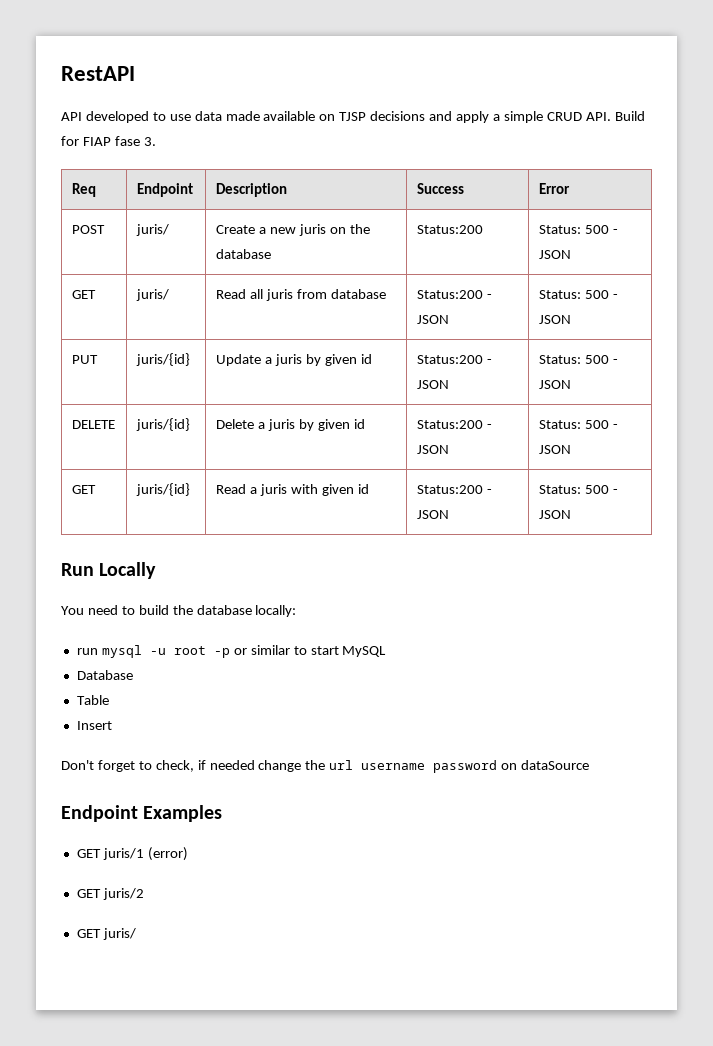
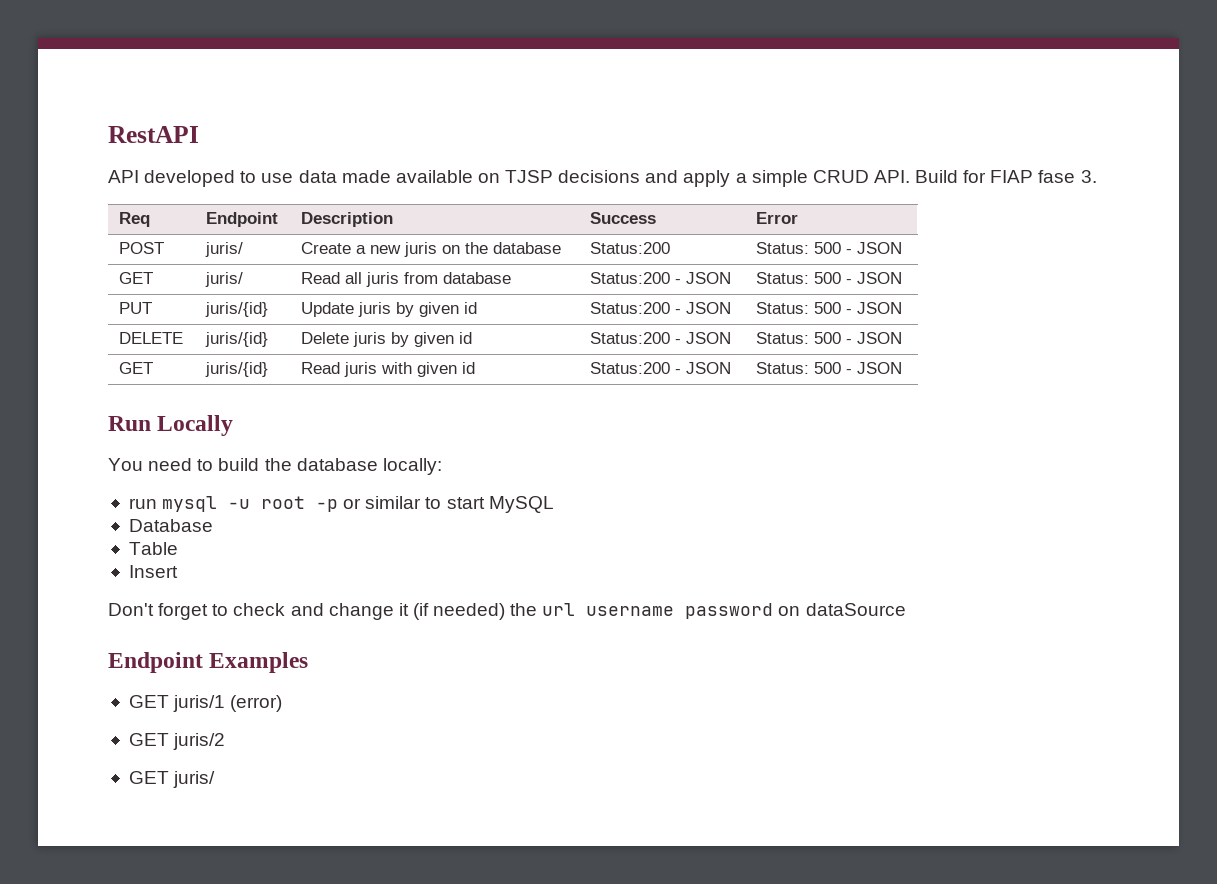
[264,357,272,364] a -> (355, 309) none
[257,422,265,429] a -> (350, 338) none
[249,487,257,494] a -> (341, 368) none
[155,760,302,772] check, if needed change -> [233,603,506,620] check and change it (if needed)

